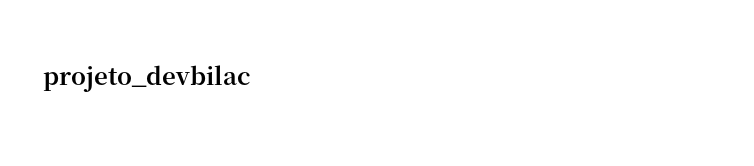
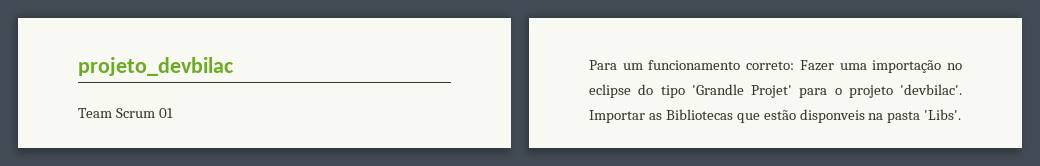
(251, 78) none -> [78,108,173,118] [589,60,962,73] [589,84,962,98] [589,109,962,123] // Team Scrum 01 // Para um funcionamento correto: Fazer uma importação no eclipse do tipo 'Grandle Projet' para o projeto 'devbilac'. Importar as Bibliotecas que estão disponveis na pasta 'Libs'.

